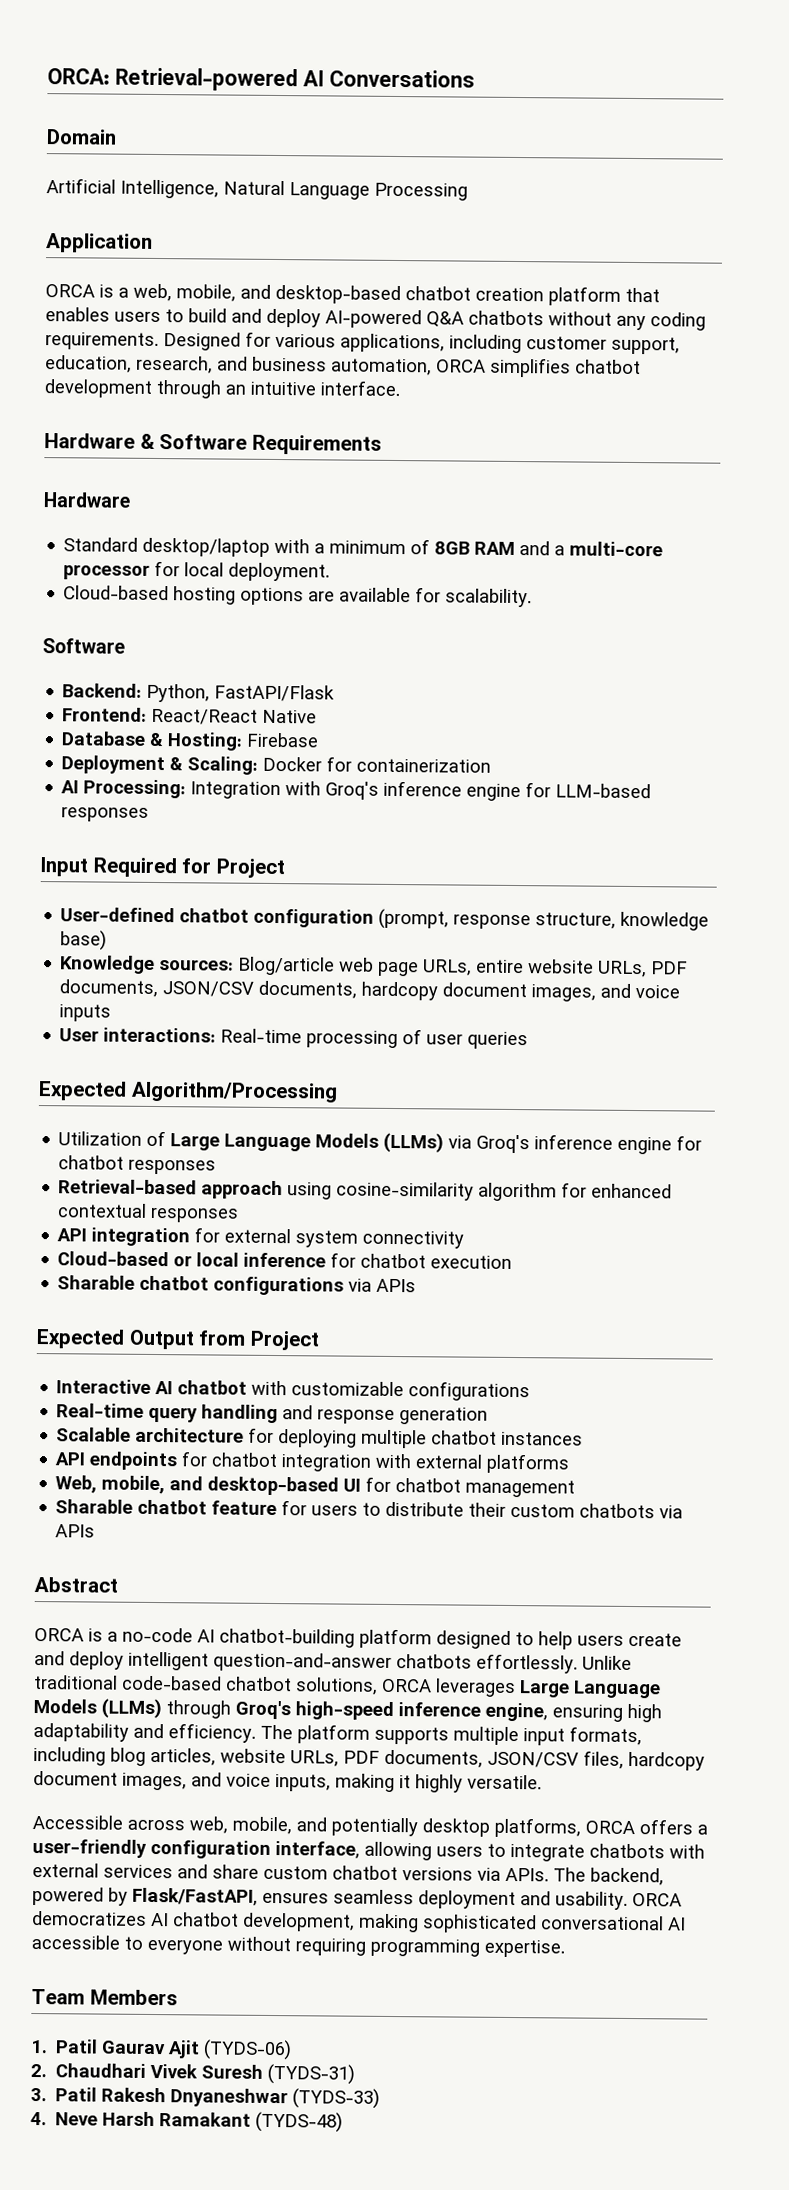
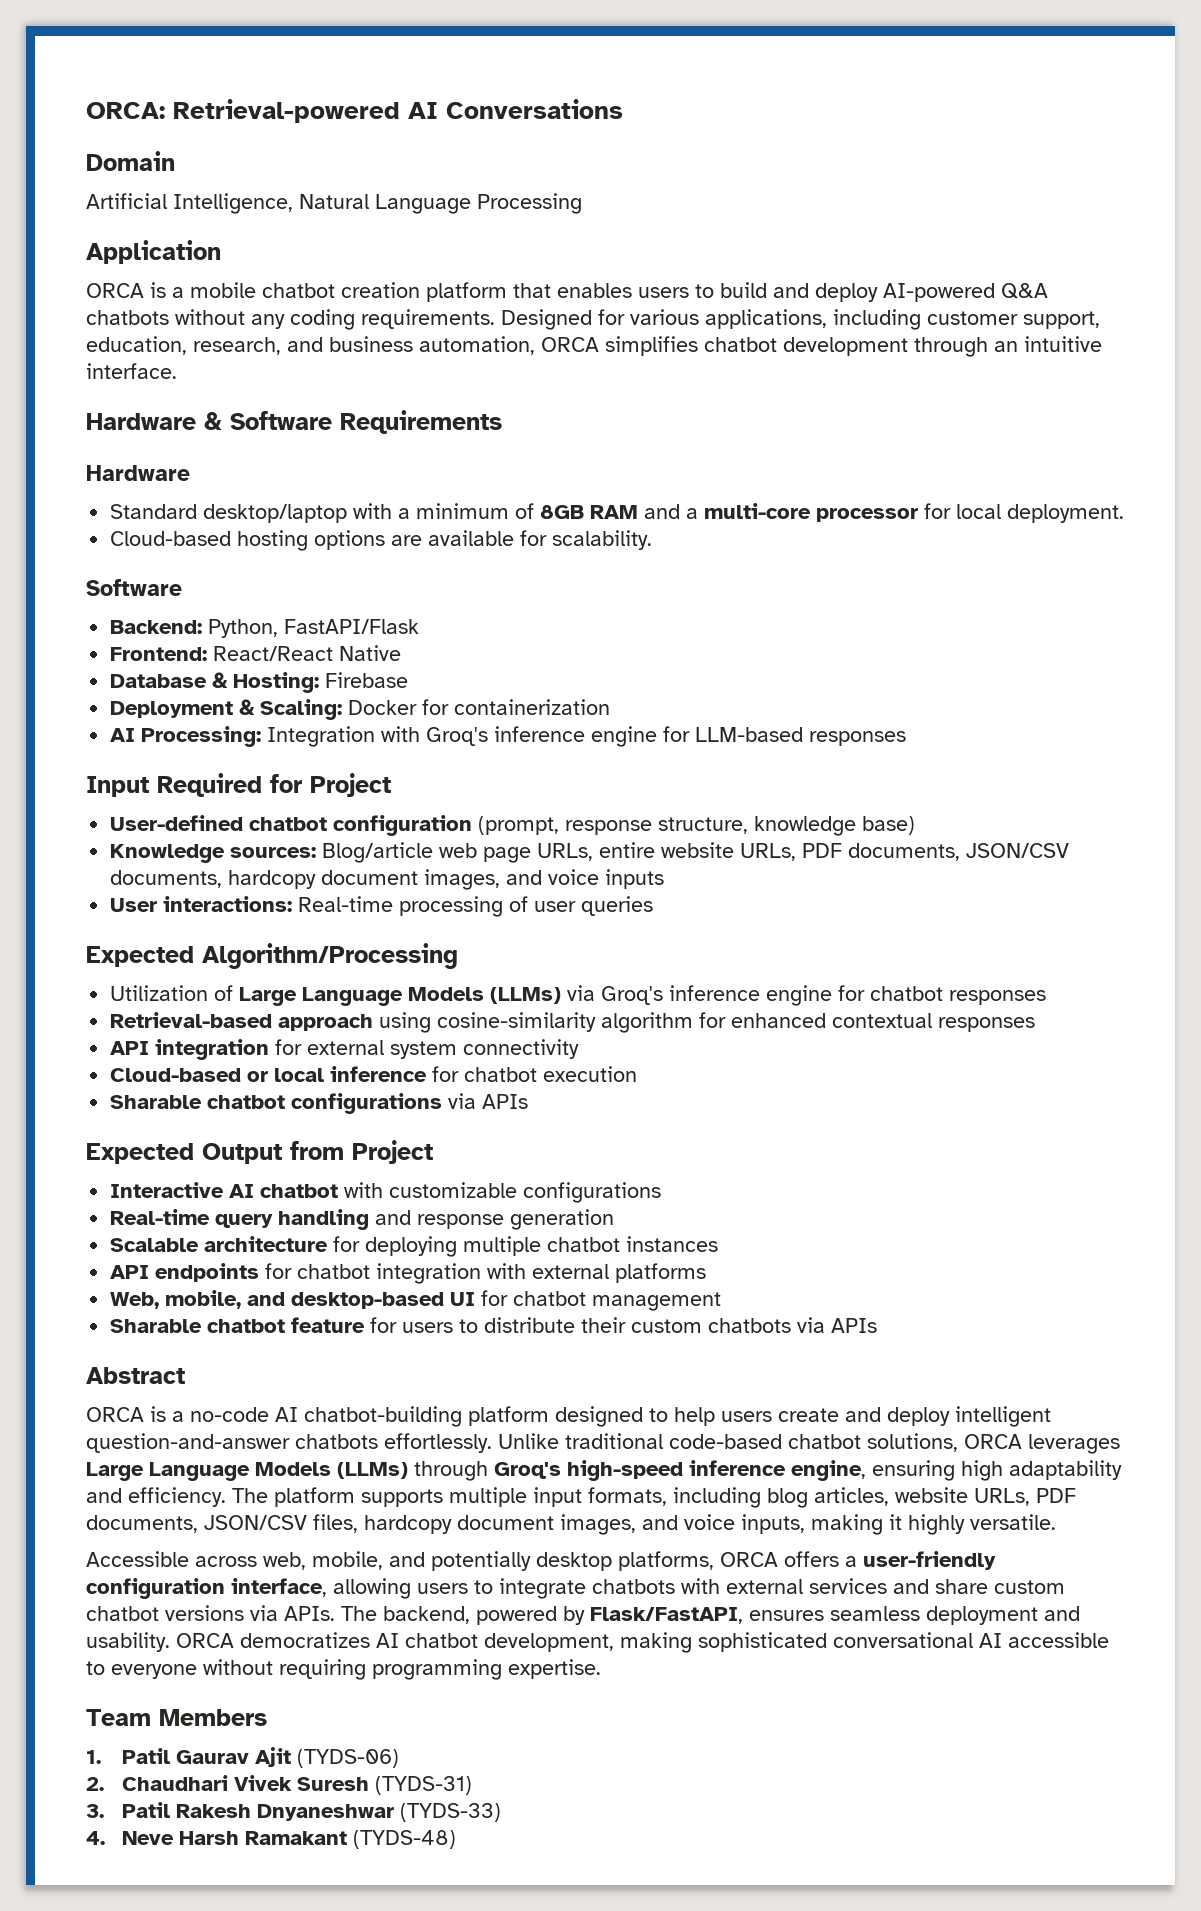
[133,283,401,305] web, mobile, and desktop-based -> [190,282,256,298] mobile

